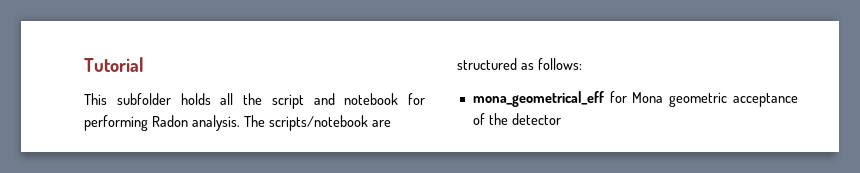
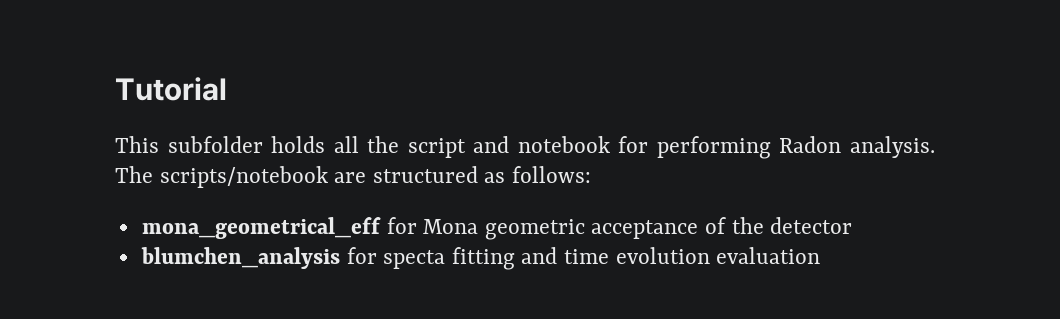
(561, 119) none -> [140,247,821,270] // blumchen_analysis for specta fitting and time evolution evaluation

